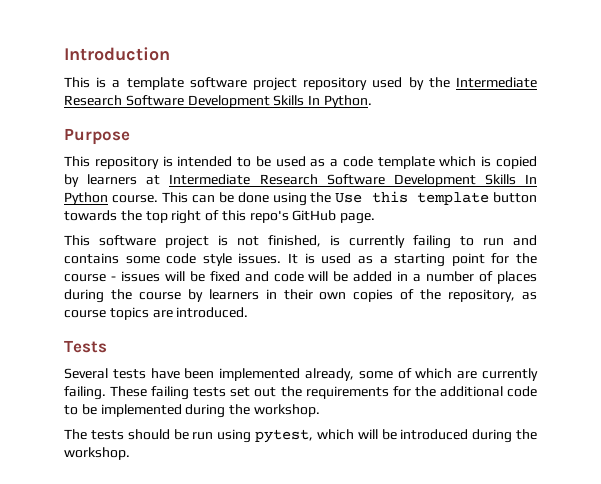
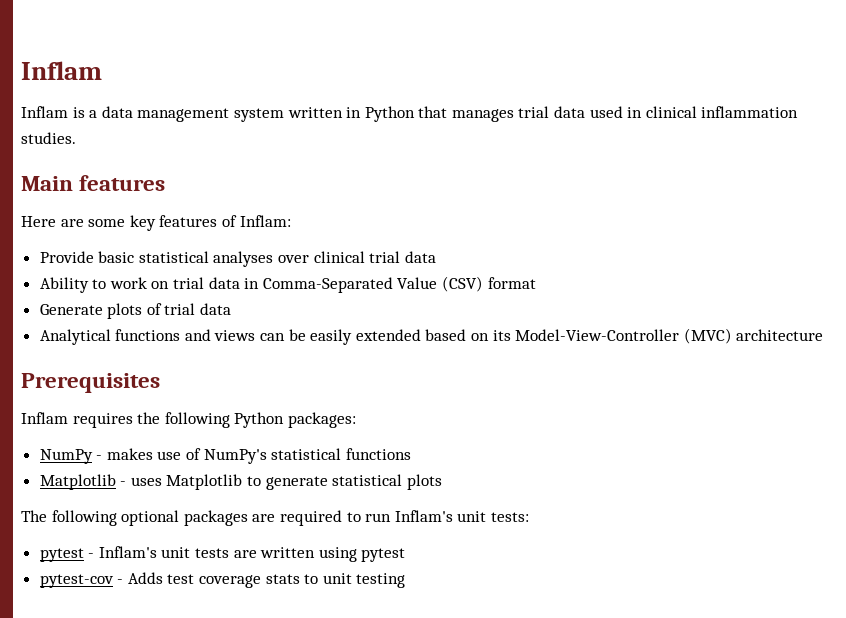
[64,47,170,61] [64,77,537,91] [64,95,372,108] [64,128,130,145] [64,156,537,169] [64,174,537,187] [64,191,538,206] [64,210,376,224] [64,235,537,249] [64,253,538,267] [64,271,537,284] [64,289,537,303] [64,307,249,320] [64,340,107,353] [64,368,538,381] [64,386,537,400] [64,404,320,418] [64,429,537,443] [64,447,130,460] Introduction // This is a template software project repository used by the Intermediate Research Software Development Skills In Python. // Purpose // This repository is intended to be used as a code template which is copied by learners at Intermediate Research Software Development Skills In Python course. This can be done using the Use this template button towards the top right of this repo's GitHub page. // This software project is not finished, is currently failing to run and contains some code style issues. It is used as a starting point for the course - issues will be fixed and code will be added in a number of places during the course by learners in their own copies of the repository, as course topics are introduced. // Tests // Several tests have been implemented already, some of which are currently failing. These failing tests set out the requirements for the additional code to be implemented during the workshop. // The tests should be run using pytest, which will be introduced during the workshop. -> [21,61,102,80] [21,106,799,122] [21,132,76,144] [21,175,166,191] [21,215,291,231] [39,251,436,267] [39,276,536,293] [39,303,232,319] [39,328,824,345] [21,373,160,393] [21,412,356,428] [39,448,411,464] [39,474,442,490] [21,510,529,526] [39,546,406,562] [39,572,406,588] Inflam // Inflam is a data management system written in Python that manages trial data used in clinical inflammation studies. // Main features // Here are some key features of Inflam: // Provide basic statistical analyses over clinical trial data // Ability to work on trial data in Comma-Separated Value (CSV) format // Generate plots of trial data // Analytical functions and views can be easily extended based on its Model-View-Controller (MVC) architecture // Prerequisites // Inflam requires the following Python packages: // NumPy - makes use of NumPy's statistical functions // Matplotlib - uses Matplotlib to generate statistical plots // The following optional packages are required to run Inflam's unit tests: // pytest - Inflam's unit tests are written using pytest // pytest-cov - Adds test coverage stats to unit testing

